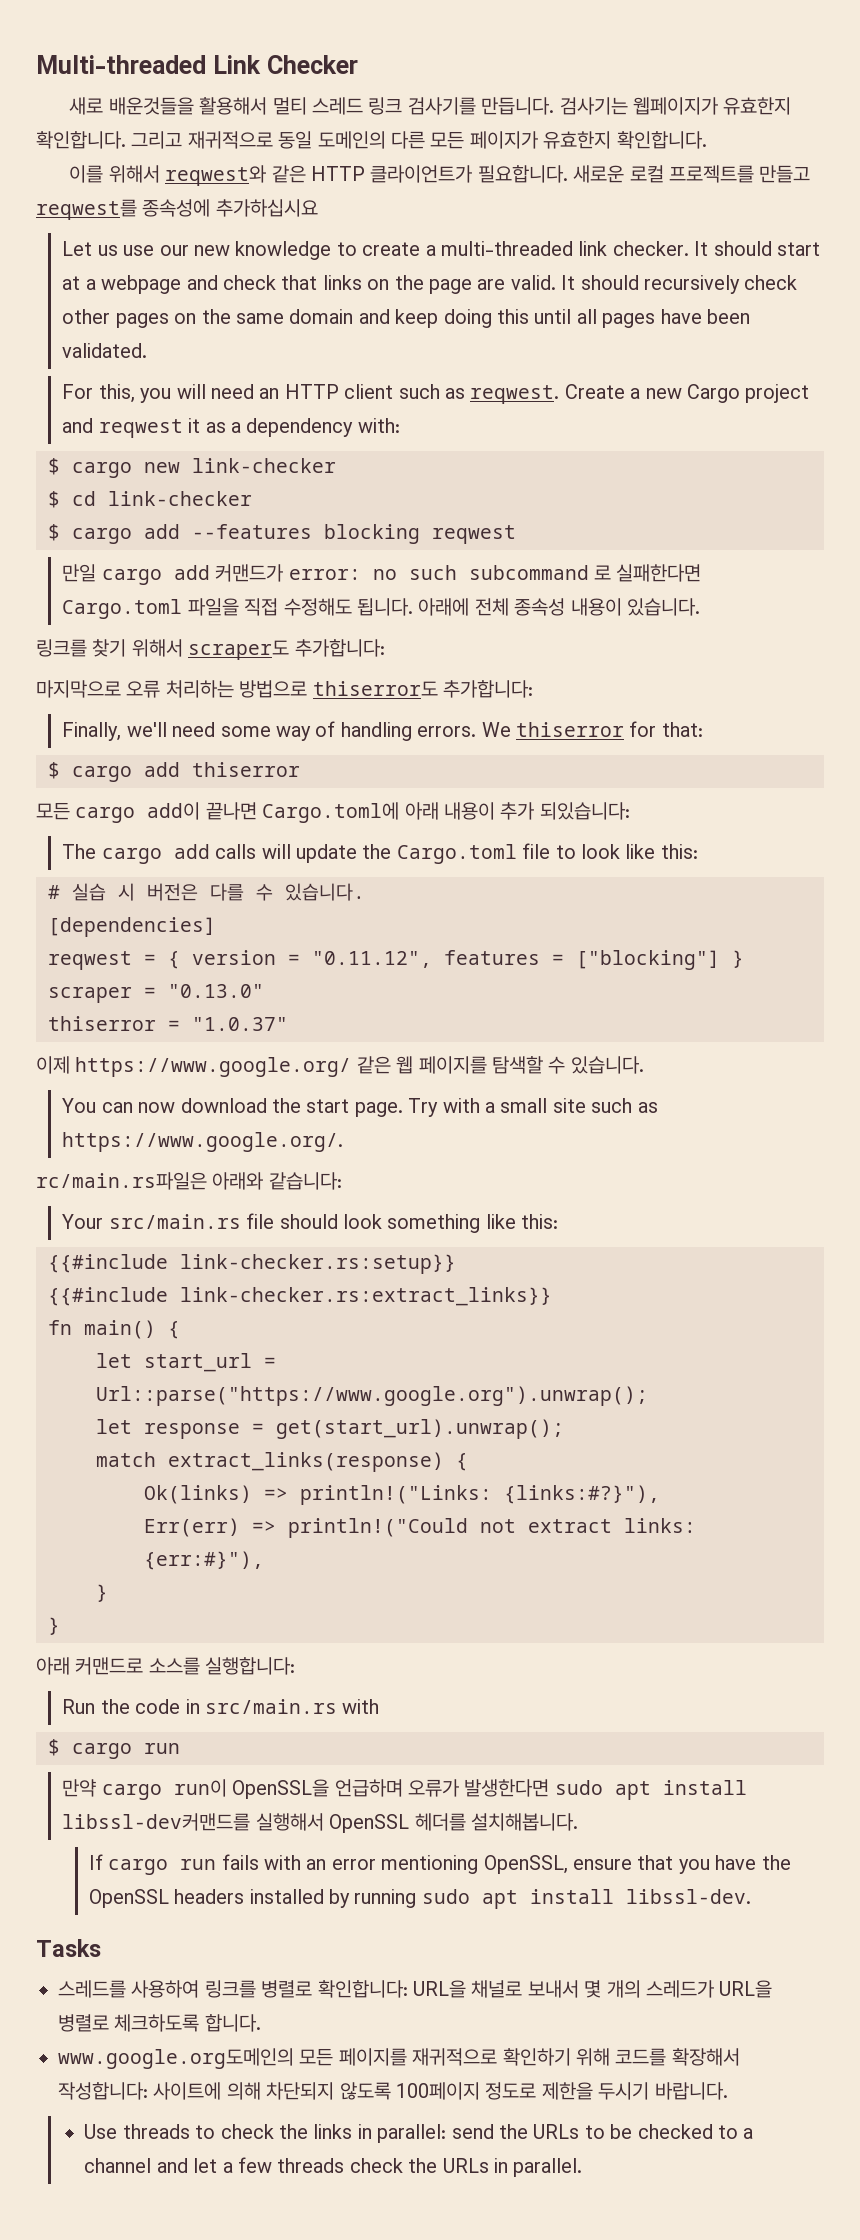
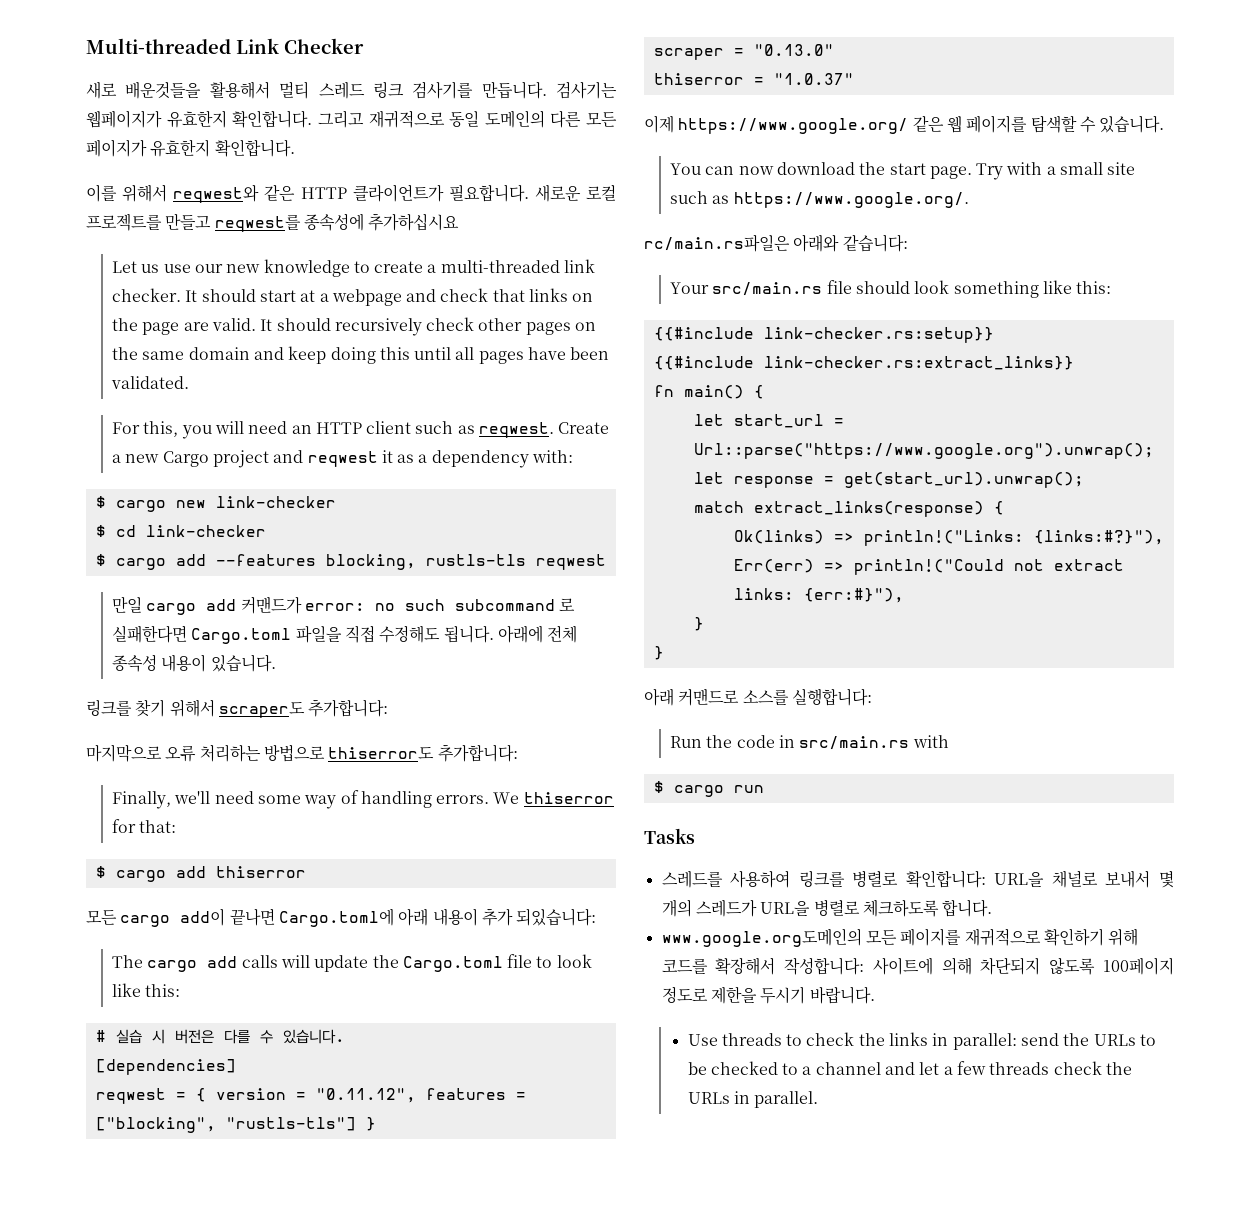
[324,524,420,544] blocking -> [325,554,526,570] blocking, rustls-tls
[576,950,720,970] ["blocking"] -> [95,1117,356,1133] ["blocking", "rustls-tls"]
[62,1779,747,1800] [62,1813,579,1833] [88,1854,791,1875] [88,1889,751,1909] // 만약 cargo run이 OpenSSL을 언급하며 오류가 발생한다면 sudo apt install libssl-dev커맨드를 실행해서 OpenSSL 헤더를 설치해봅니다. // If cargo run fails with an error mentioning OpenSSL, ensure that you have the OpenSSL headers installed by running sudo apt install libssl-dev. -> (764, 789) none

